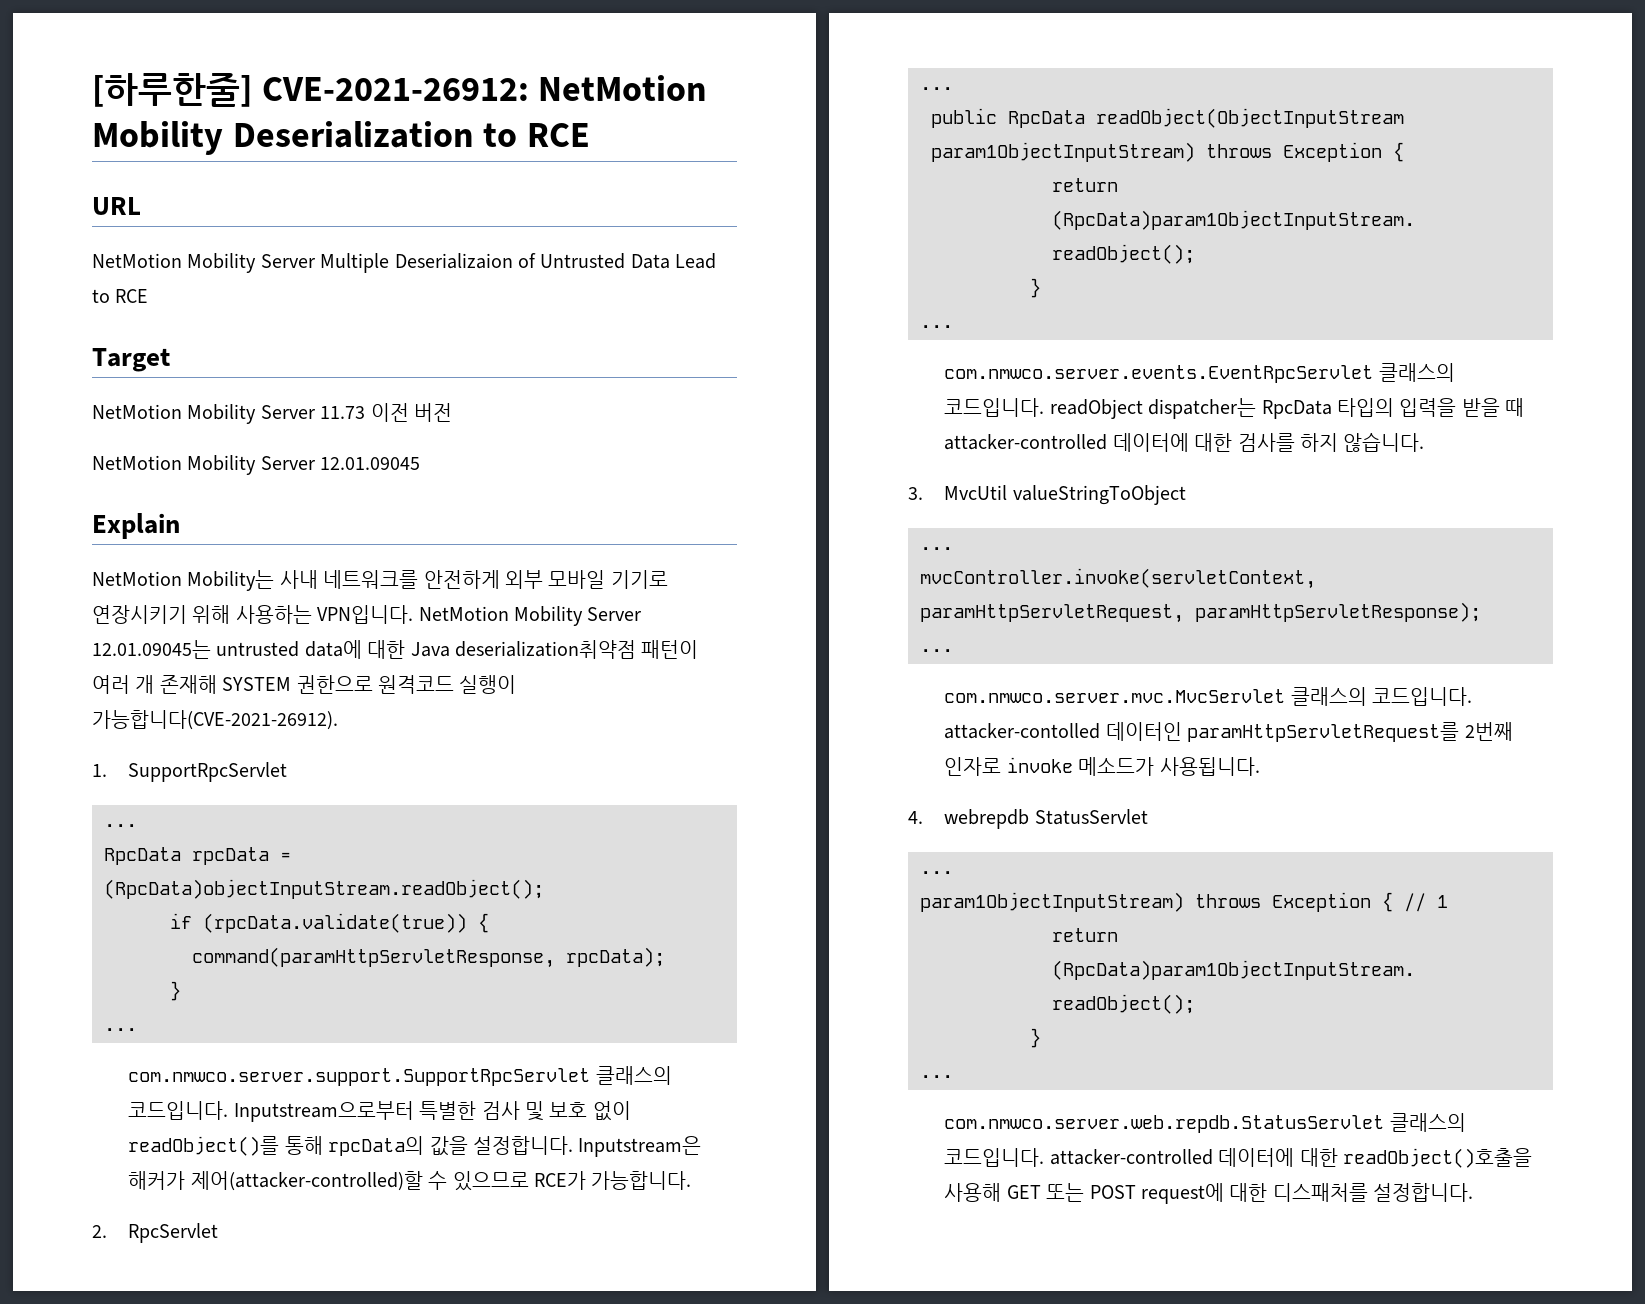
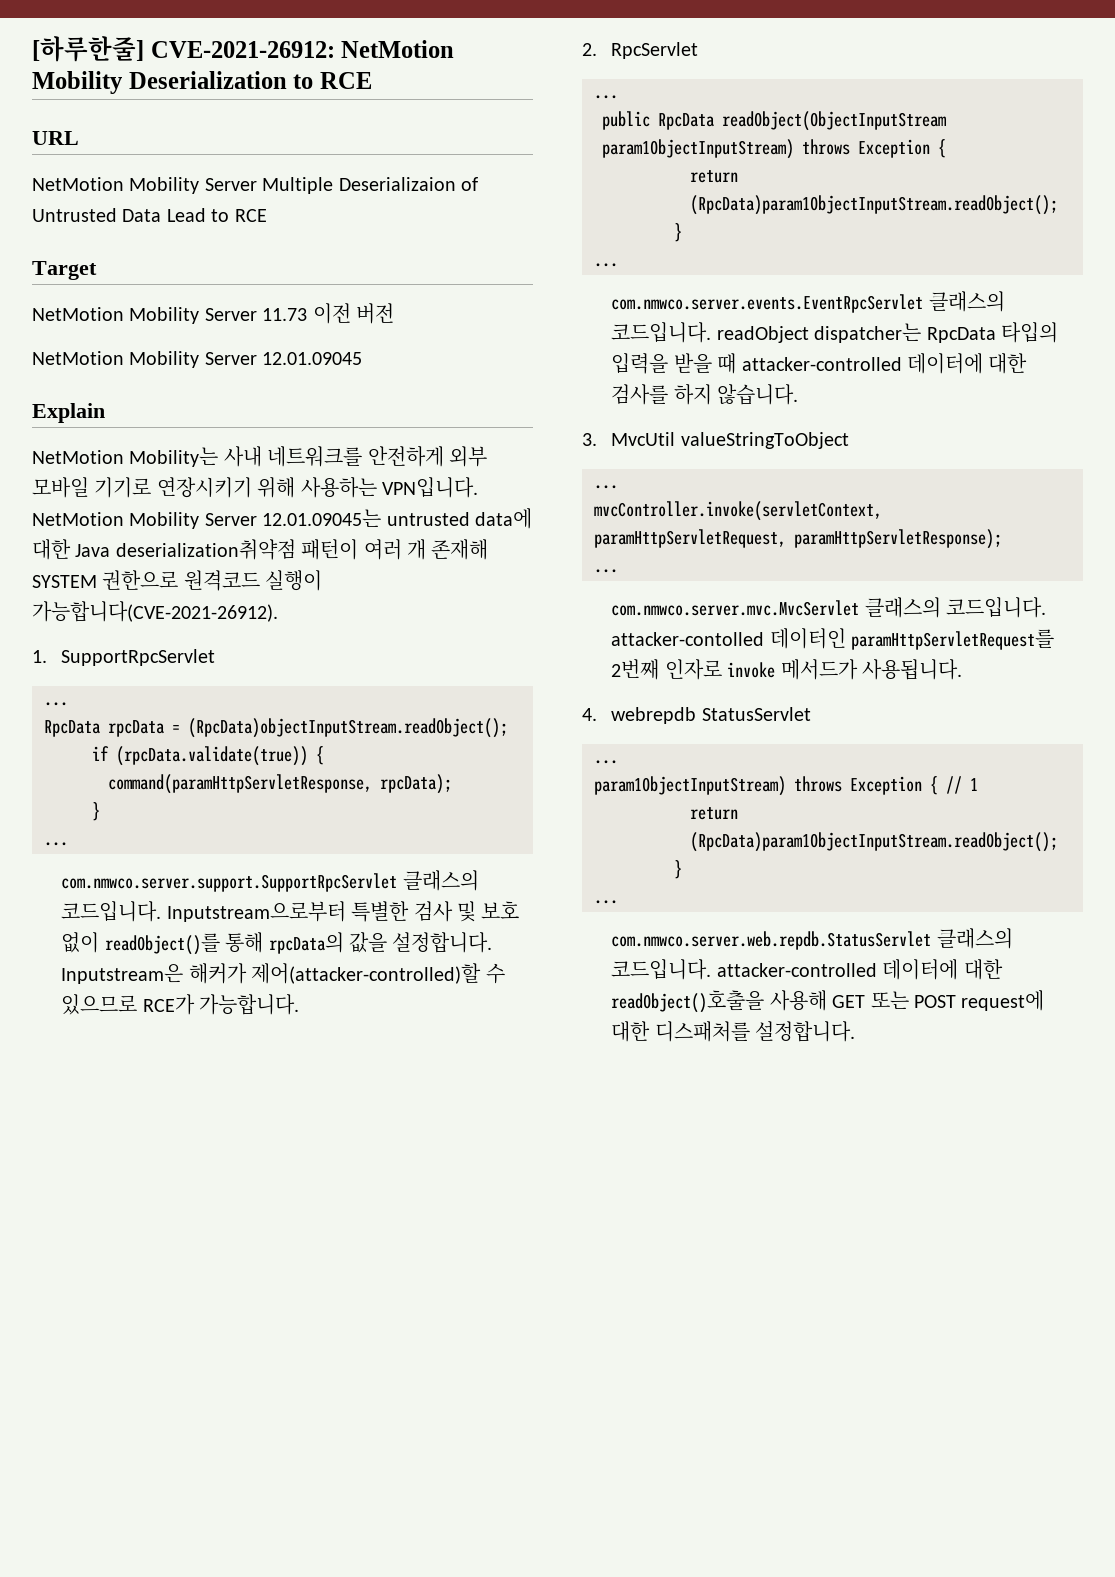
[1078,757,1155,776] 메소드가 -> [780,659,858,680] 메서드가

